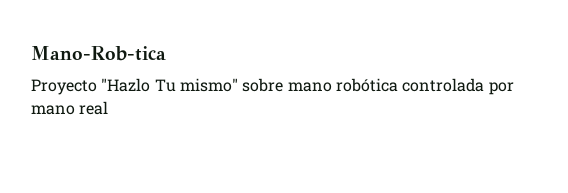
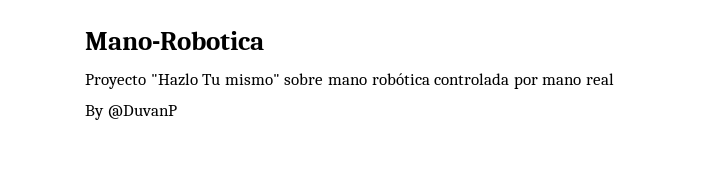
[31,46,166,61] Mano-Rob-tica -> [85,31,264,50] Mano-Robotica
(109, 108) none -> [85,105,177,120] // By @DuvanP

